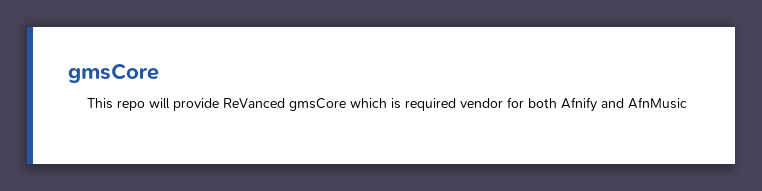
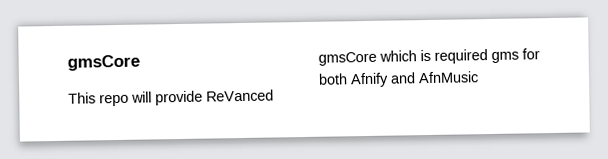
[460,98,504,108] vendor -> [491,51,519,63] gms

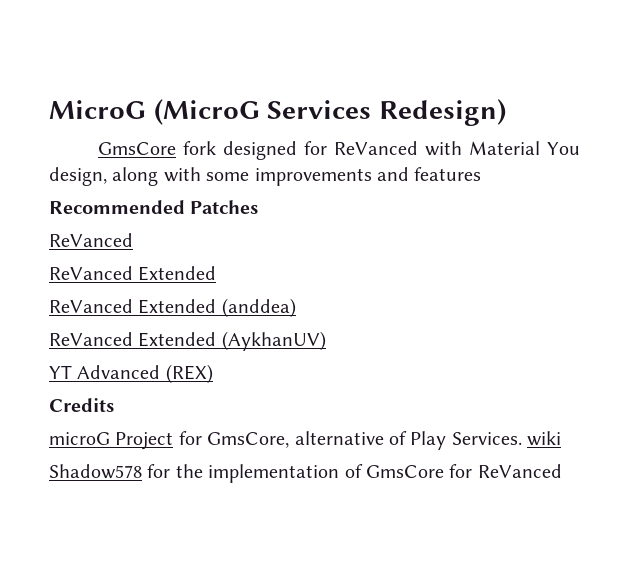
[67,54,140,71] [68,89,274,107] [318,48,540,66] [318,71,479,88] gmsCore // This repo will provide ReVanced gmsCore which is required gms for both Afnify and AfnMusic -> [49,99,506,126] [98,141,580,160] [49,167,482,186] [49,200,259,214] [49,233,133,247] [49,266,217,281] [49,298,296,318] [49,331,326,351] [49,364,213,384] [49,398,114,412] [49,431,562,450] [49,464,562,483] MicroG (MicroG Services Redesign) // GmsCore fork designed for ReVanced with Material You design, along with some improvements and features // Recommended Patches // ReVanced // ReVanced Extended // ReVanced Extended (anddea) // ReVanced Extended (AykhanUV) // YT Advanced (REX) // Credits // microG Project for GmsCore, alternative of Play Services. wiki // Shadow578 for the implementation of GmsCore for ReVanced

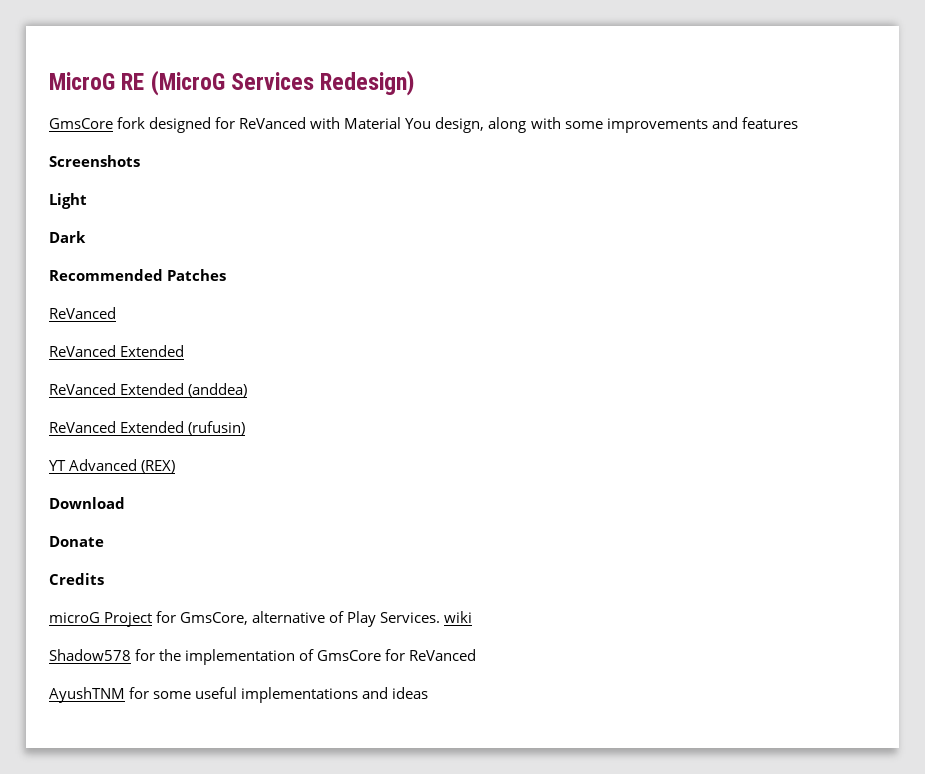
(146, 109) none -> [121,73,145,90] RE
(482, 174) none -> [49,155,140,167] [49,193,87,209] [49,231,86,243] // Screenshots // Light // Dark
[221,331,326,351] (AykhanUV) -> [188,421,246,435] (rufusin)
(213, 374) none -> [49,497,125,509] [49,536,104,547] // Download // Donate
(562, 471) none -> [49,687,429,703] // AyushTNM for some useful implementations and ideas

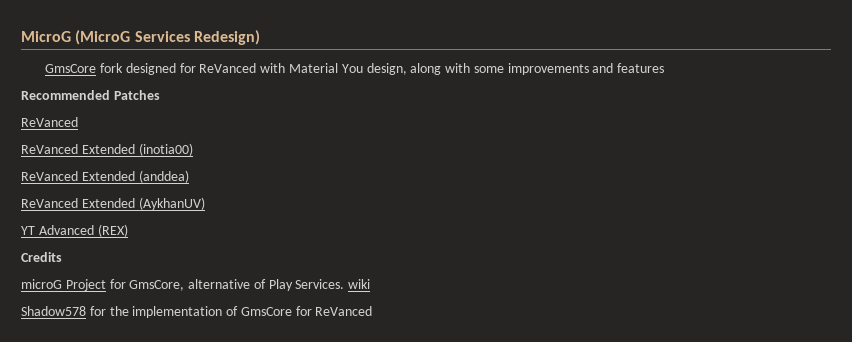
[121,73,145,90] RE -> (71, 36) none
[49,155,140,167] [49,193,87,209] [49,231,86,243] // Screenshots // Light // Dark -> (665, 68) none
(185, 351) none -> [138,143,193,156] (inotia00)
[188,421,246,435] (rufusin) -> [138,197,205,210] (AykhanUV)
[49,497,125,509] [49,536,104,547] // Download // Donate -> (128, 230) none
[49,687,429,703] // AyushTNM for some useful implementations and ideas -> (373, 311) none

